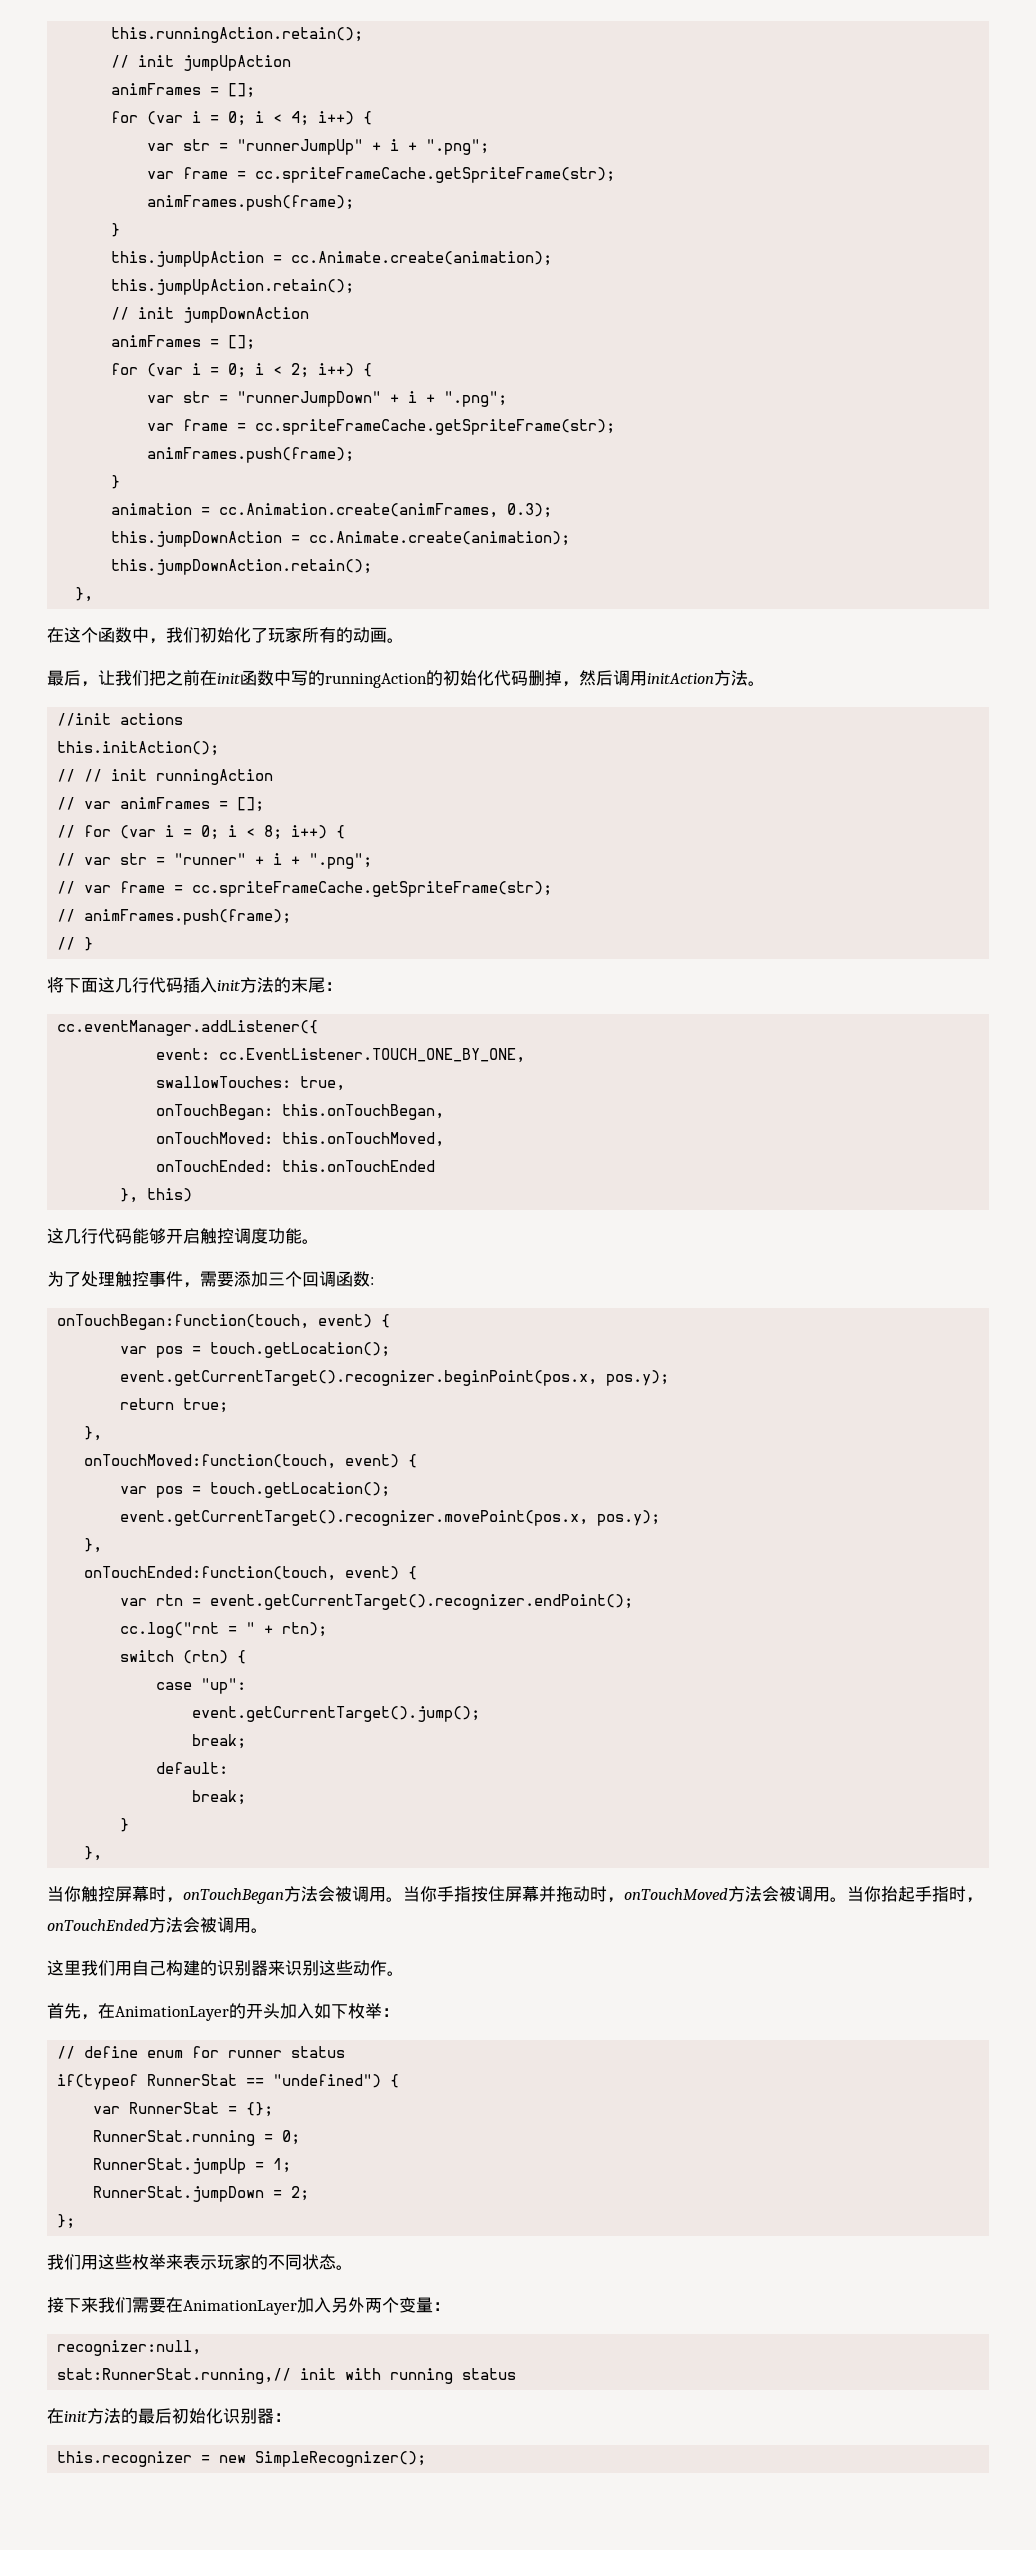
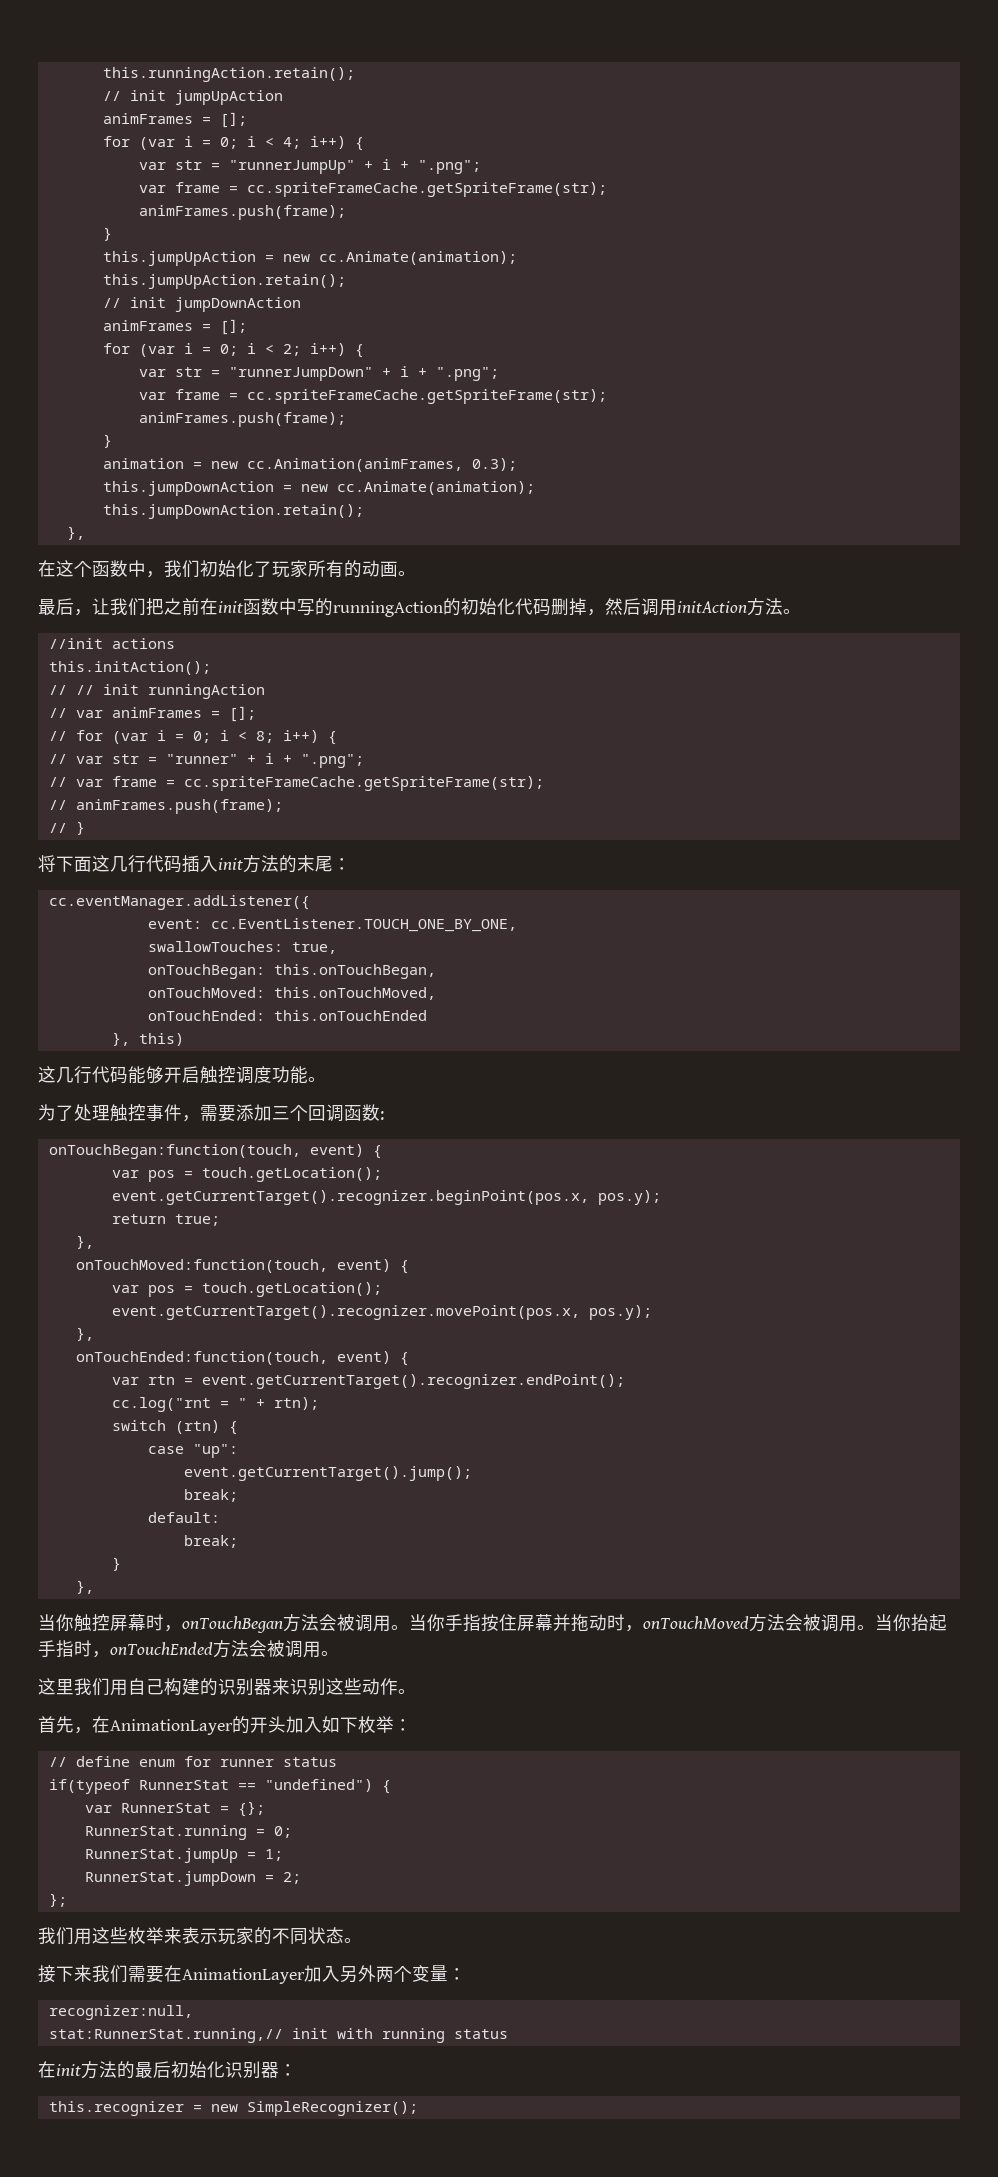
[291,251,553,266] cc.Animate.create(animation); -> [282,251,517,265] new cc.Animate(animation);
[219,503,499,518] cc.Animation.create(animFrames, -> [210,458,463,472] new cc.Animation(animFrames,
[309,531,571,546] cc.Animate.create(animation); -> [300,481,535,495] new cc.Animate(animation);

